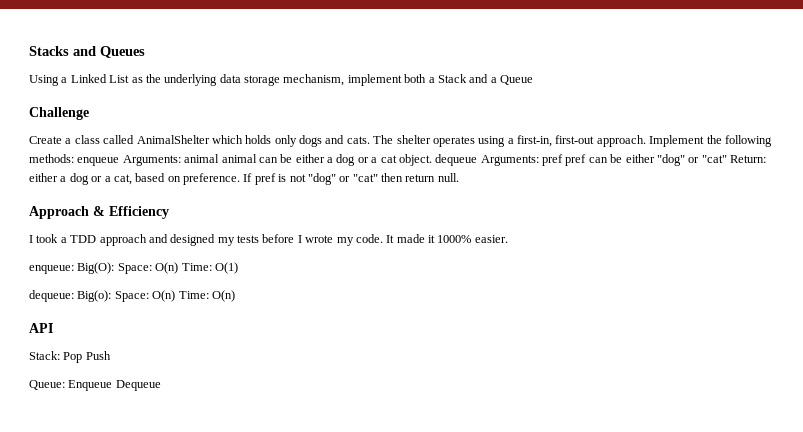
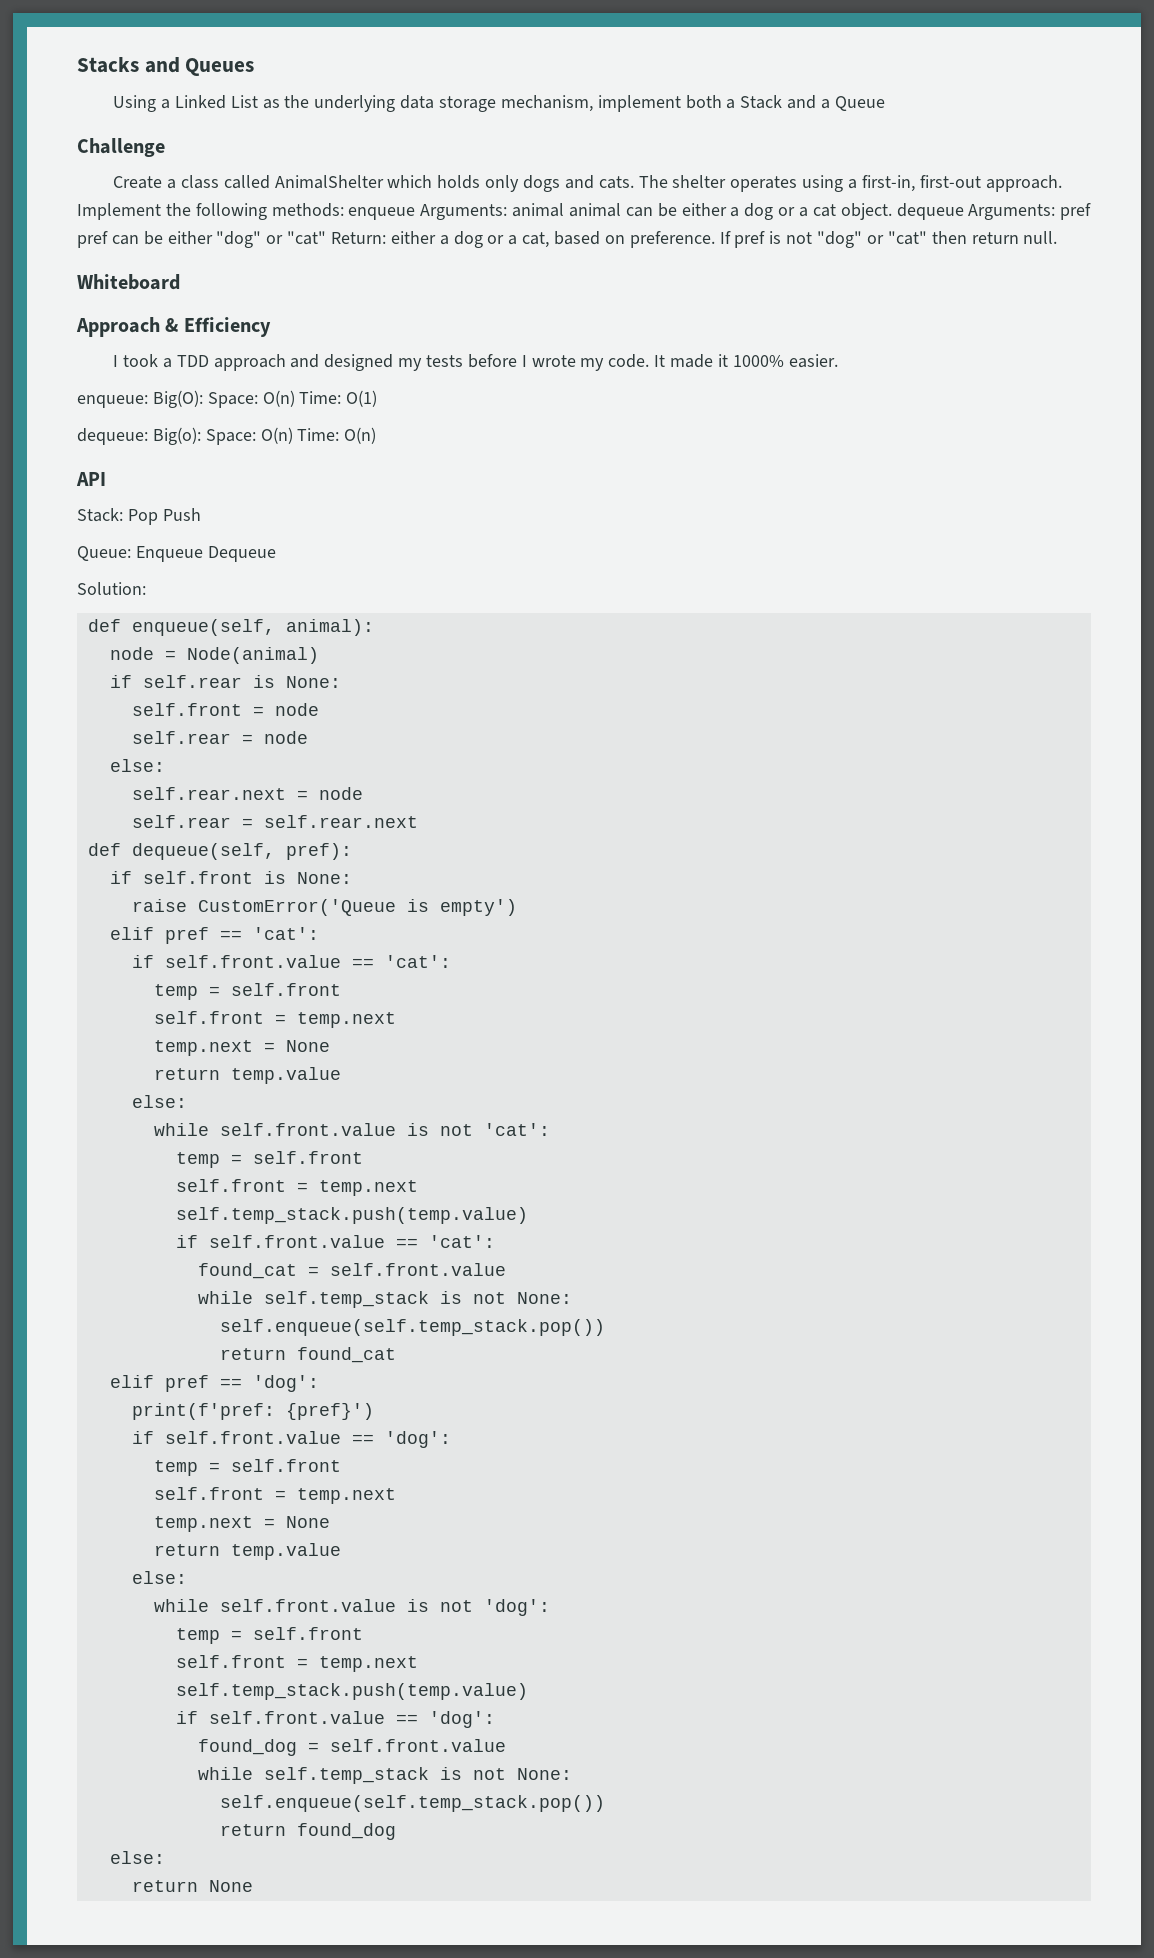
(459, 177) none -> [77,274,180,290] // Whiteboard
(161, 385) none -> [77,582,146,595] [87,619,374,636] [109,647,319,664] [109,675,341,688] [131,703,319,716] [131,731,308,744] [109,759,165,772] [131,787,363,800] [131,815,418,828] [87,843,352,860] [109,871,352,884] [131,899,517,916] [109,927,319,944] [131,955,451,968] [153,983,341,1000] [153,1011,396,1028] [153,1040,330,1056] [153,1067,341,1084] [131,1095,187,1108] [153,1123,550,1136] [175,1151,363,1168] [175,1179,418,1196] [175,1207,528,1224] [175,1235,495,1248] [197,1263,506,1279] [197,1291,572,1308] [219,1319,605,1336] [219,1347,396,1363] [109,1375,319,1392] [131,1403,374,1420] [131,1431,451,1448] [153,1459,341,1476] [153,1487,396,1504] [153,1516,330,1532] [153,1543,341,1560] [131,1571,187,1584] [153,1599,550,1616] [175,1627,363,1644] [175,1655,418,1672] [175,1683,528,1700] [175,1711,495,1728] [197,1739,506,1756] [197,1767,572,1784] [219,1795,605,1812] [219,1823,396,1840] [109,1851,165,1864] [131,1880,253,1892] // Solution: // def enqueue(self, animal): // node = Node(animal) // if self.rear is None: // self.front = node // self.rear = node // else: // self.rear.next = node // self.rear = self.rear.next // def dequeue(self, pref): // if self.front is None: // raise CustomError('Queue is empty') // elif pref == 'cat': // if self.front.value == 'cat': // temp = self.front // self.front = temp.next // temp.next = None // return temp.value // else: // while self.front.value is not 'cat': // temp = self.front // self.front = temp.next // self.temp_stack.push(temp.value) // if self.front.value == 'cat': // found_cat = self.front.value // while self.temp_stack is not None: // self.enqueue(self.temp_stack.pop()) // return found_cat // elif pref == 'dog': // print(f'pref: {pref}') // if self.front.value == 'dog': // temp = self.front // self.front = temp.next // temp.next = None // return temp.value // else: // while self.front.value is not 'dog': // temp = self.front // self.front = temp.next // self.temp_stack.push(temp.value) // if self.front.value == 'dog': // found_dog = self.front.value // while self.temp_stack is not None: // self.enqueue(self.temp_stack.pop()) // return found_dog // else: // return None

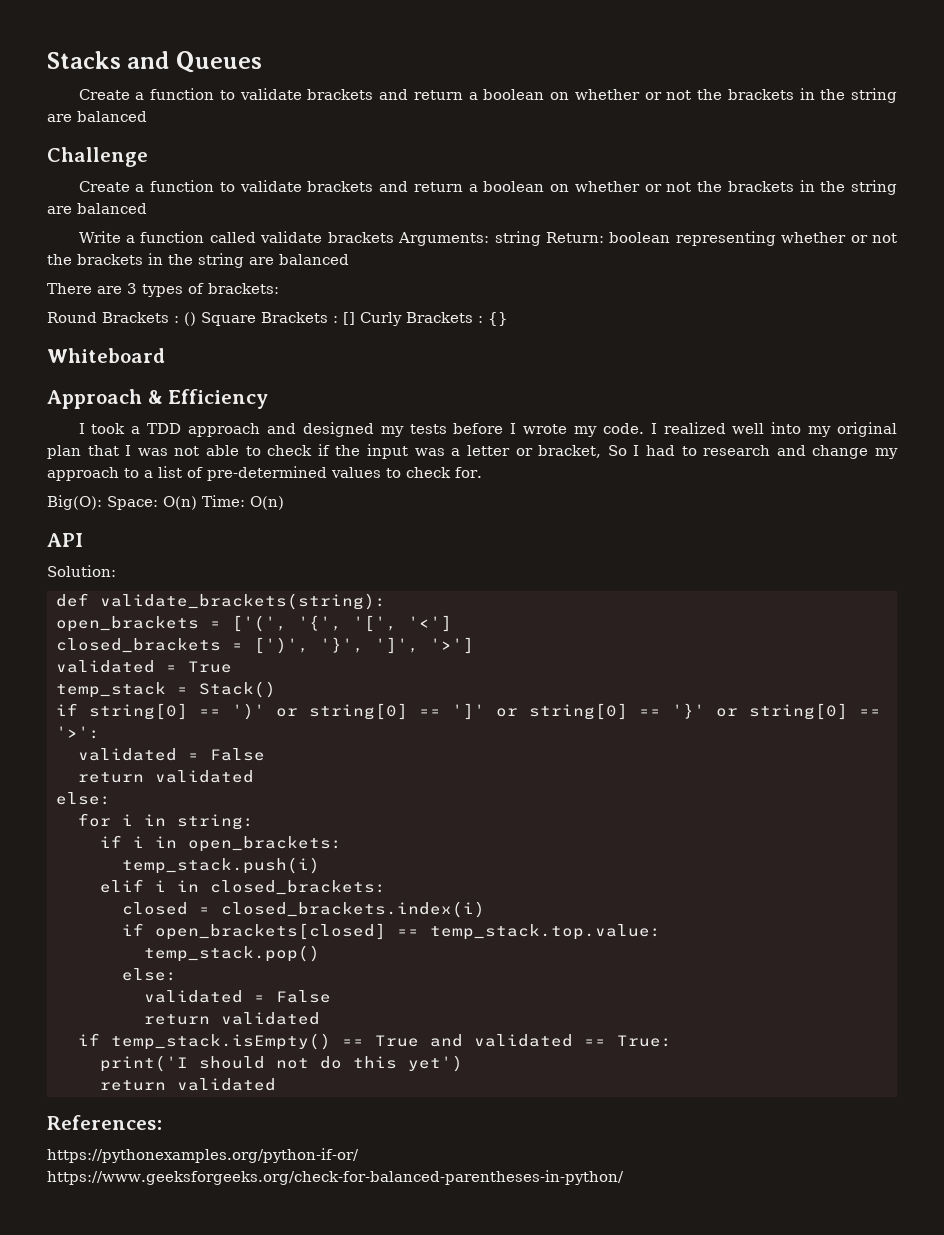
[113,95,885,112] [77,138,165,157] [113,175,1062,192] [77,203,1092,220] [77,231,1058,248] Using a Linked List as the underlying data storage mechanism, implement both a Stack and a Queue // Challenge // Create a class called AnimalShelter which holds only dogs and cats. The shelter operates using a first-in, first-out approach. Implement the following methods: enqueue Arguments: animal animal can be either a dog or a cat object. dequeue Arguments: pref pref can be either "dog" or "cat" Return: either a dog or a cat, based on preference. If pref is not "dog" or "cat" then return null. -> [78,88,897,103] [47,111,147,122] [47,147,148,167] [78,180,897,195] [47,203,147,214] [78,231,897,246] [47,253,349,268] [47,283,279,297] [47,312,508,326] Create a function to validate brackets and return a boolean on whether or not the brackets in the string are balanced // Challenge // Create a function to validate brackets and return a boolean on whether or not the brackets in the string are balanced // Write a function called validate brackets Arguments: string Return: boolean representing whether or not the brackets in the string are balanced // There are 3 types of brackets: // Round Brackets : () Square Brackets : [] Curly Brackets : {}
[654,354,838,368] [77,390,378,408] [77,427,377,445] [76,472,106,486] [77,508,201,525] [77,546,276,562] [77,582,146,595] [87,619,374,636] [109,647,319,664] [109,675,341,688] [131,703,319,716] [131,731,308,744] [109,759,165,772] [131,787,363,800] [131,815,418,828] [87,843,352,860] [109,871,352,884] [131,899,517,916] [109,927,319,944] [131,955,451,968] [153,983,341,1000] [153,1011,396,1028] [153,1040,330,1056] [153,1067,341,1084] [131,1095,187,1108] [153,1123,550,1136] [175,1151,363,1168] [175,1179,418,1196] [175,1207,528,1224] [175,1235,495,1248] [197,1263,506,1279] [197,1291,572,1308] [219,1319,605,1336] [219,1347,396,1363] [109,1375,319,1392] [131,1403,374,1420] [131,1431,451,1448] [153,1459,341,1476] [153,1487,396,1504] [153,1516,330,1532] [153,1543,341,1560] [131,1571,187,1584] [153,1599,550,1616] [175,1627,363,1644] [175,1655,418,1672] [175,1683,528,1700] [175,1711,495,1728] [197,1739,506,1756] [197,1767,572,1784] [219,1795,605,1812] [219,1823,396,1840] [109,1851,165,1864] [131,1880,253,1892] It made it 1000% easier. // enqueue: Big(O): Space: O(n) Time: O(1) // dequeue: Big(o): Space: O(n) Time: O(n) // API // Stack: Pop Push // Queue: Enqueue Dequeue // Solution: // def enqueue(self, animal): // node = Node(animal) // if self.rear is None: // self.front = node // self.rear = node // else: // self.rear.next = node // self.rear = self.rear.next // def dequeue(self, pref): // if self.front is None: // raise CustomError('Queue is empty') // elif pref == 'cat': // if self.front.value == 'cat': // temp = self.front // self.front = temp.next // temp.next = None // return temp.value // else: // while self.front.value is not 'cat': // temp = self.front // self.front = temp.next // self.temp_stack.push(temp.value) // if self.front.value == 'cat': // found_cat = self.front.value // while self.temp_stack is not None: // self.enqueue(self.temp_stack.pop()) // return found_cat // elif pref == 'dog': // print(f'pref: {pref}') // if self.front.value == 'dog': // temp = self.front // self.front = temp.next // temp.next = None // return temp.value // else: // while self.front.value is not 'dog': // temp = self.front // self.front = temp.next // self.temp_stack.push(temp.value) // if self.front.value == 'dog': // found_dog = self.front.value // while self.temp_stack is not None: // self.enqueue(self.temp_stack.pop()) // return found_dog // else: // return None -> [650,422,897,437] [47,444,898,459] [47,466,482,481] [47,495,284,510] [47,533,83,547] [47,565,116,577] [55,593,386,610] [55,615,452,632] [55,637,474,654] [55,660,232,673] [55,681,276,698] [55,703,881,720] [55,726,100,739] [77,748,265,761] [77,770,254,783] [55,792,111,805] [77,813,254,830] [99,835,342,852] [121,857,320,874] [99,879,386,895] [121,901,485,918] [121,923,661,940] [143,945,320,962] [121,968,177,981] [143,990,331,1003] [143,1012,320,1025] [77,1033,672,1050] [99,1055,463,1072] [99,1078,276,1091] [47,1115,162,1130] [47,1148,359,1163] [47,1170,624,1185] I realized well into my original plan that I was not able to check if the input was a letter or bracket, So I had to research and change my approach to a list of pre-determined values to check for. // Big(O): Space: O(n) Time: O(n) // API // Solution: // def validate_brackets(string): // open_brackets = ['(', '{', '[', '<'] // closed_brackets = [')', '}', ']', '>'] // validated = True // temp_stack = Stack() // if string[0] == ')' or string[0] == ']' or string[0] == '}' or string[0] == '>': // validated = False // return validated // else: // for i in string: // if i in open_brackets: // temp_stack.push(i) // elif i in closed_brackets: // closed = closed_brackets.index(i) // if open_brackets[closed] == temp_stack.top.value: // temp_stack.pop() // else: // validated = False // return validated // if temp_stack.isEmpty() == True and validated == True: // print('I should not do this yet') // return validated // References: // https://pythonexamples.org/python-if-or/ https://www.geeksforgeeks.org/check-for-balanced-parentheses-in-python/

